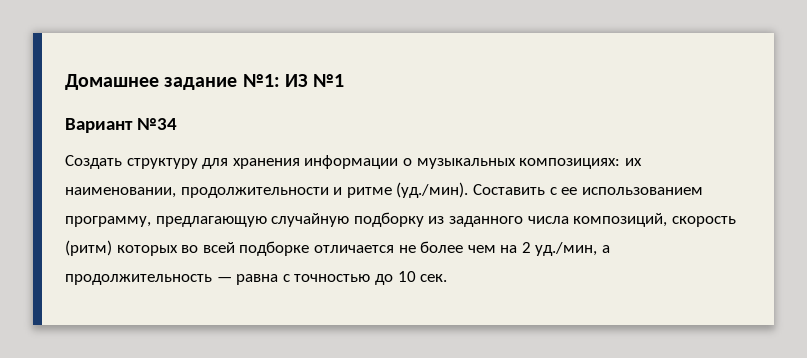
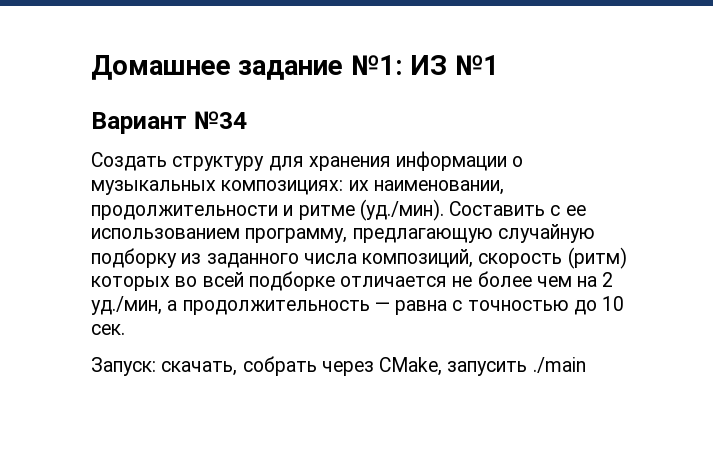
(448, 278) none -> [91,356,586,376] // Запуск: скачать, собрать через CMake, запусить ./main

